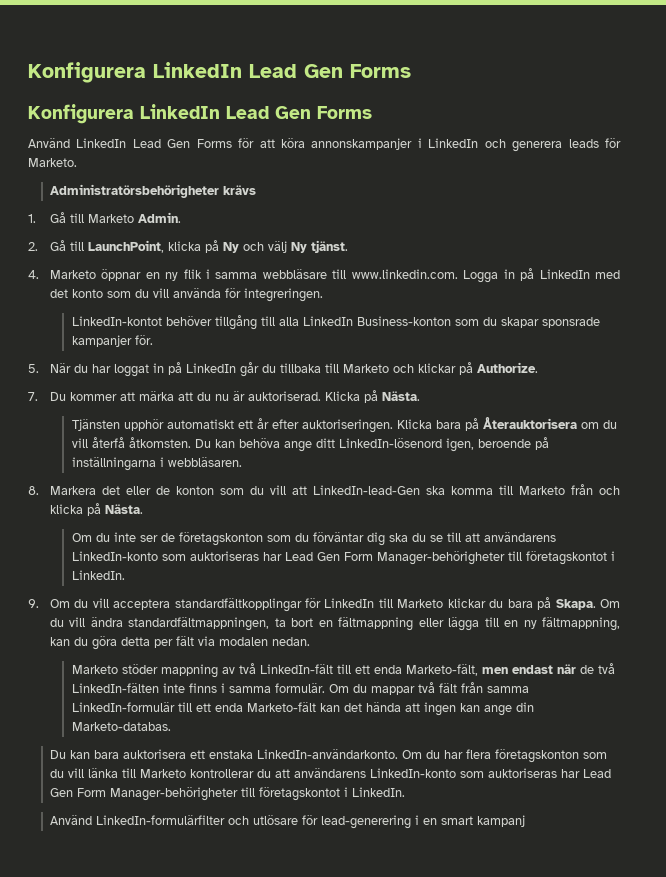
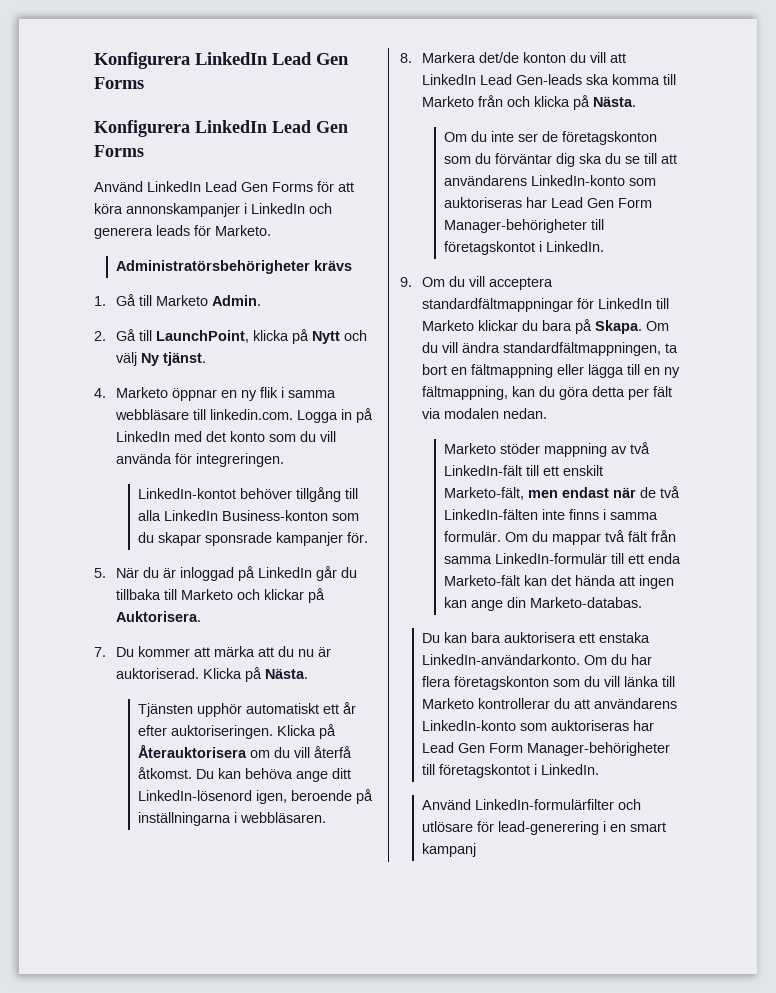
[222,242,239,253] Ny -> [311,331,340,344] Nytt
[351,269,458,279] www.linkedin.com. -> [209,409,293,420] linkedin.com.
[91,363,164,377] har loggat in -> [162,567,234,581] är inloggad
[476,362,538,373] Authorize. -> [115,611,201,622] Auktorisera.
[435,420,461,429] bara -> (316, 730) none
[128,437,191,448] åtkomsten. -> [137,767,192,779] åtkomst.
[101,485,420,495] det eller de konton som du vill att LinkedIn-lead-Gen -> [478,52,626,63] [421,74,582,85] det/de konton du vill att LinkedIn Lead Gen-leads
[174,598,302,612] standardfältkopplingar -> [421,298,573,312] standardfältmappningar
[373,665,402,674] enda -> [562,465,603,476] enskilt

